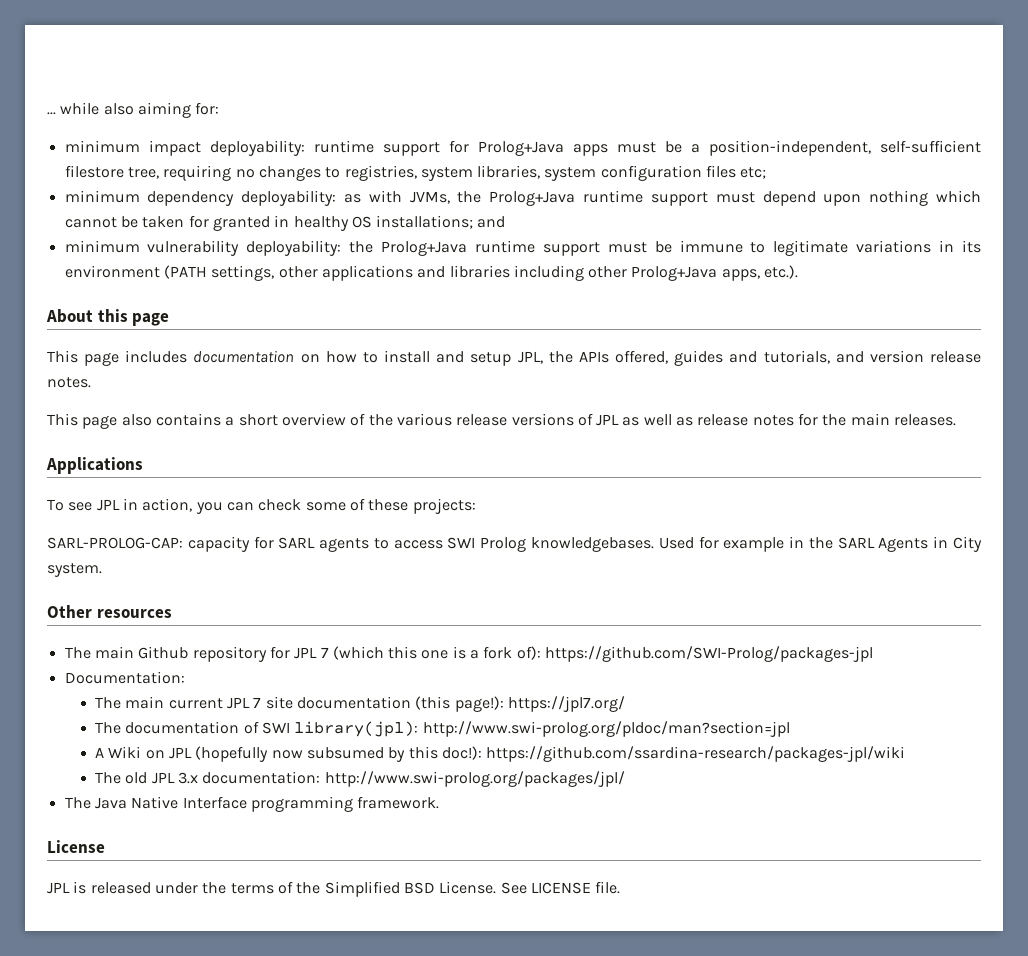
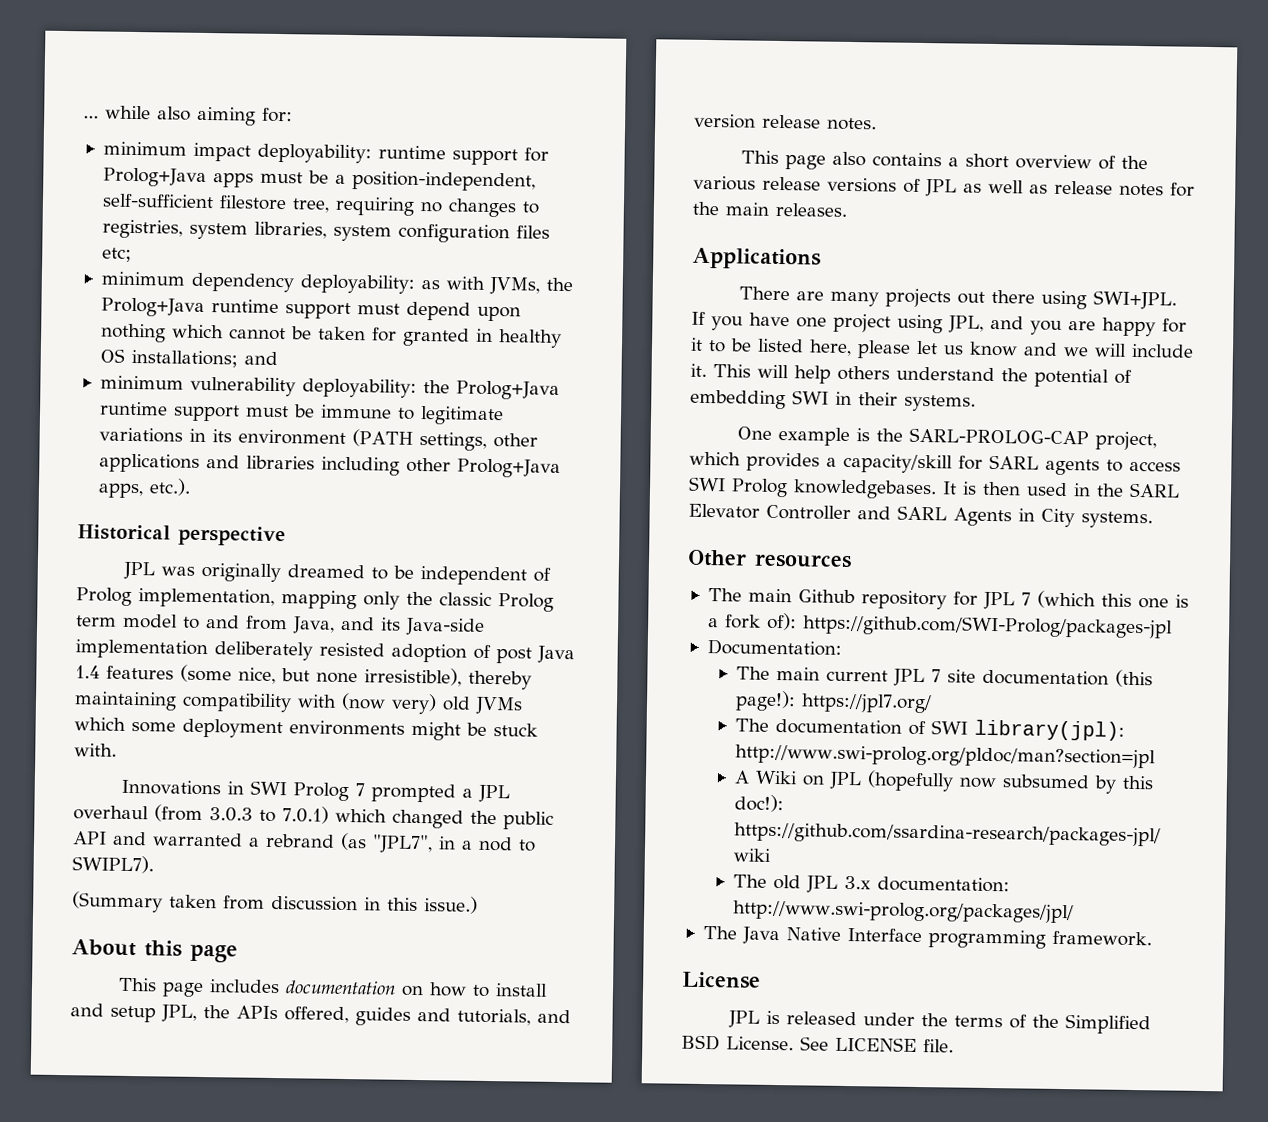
(799, 272) none -> [77,524,286,547] [122,561,551,586] [76,587,554,612] [76,613,485,636] [75,639,575,664] [75,664,532,690] [74,691,523,715] [74,717,538,741] [74,743,117,757] [120,779,510,803] [73,804,554,830] [72,831,536,854] [72,855,154,874] [72,891,478,914] // Historical perspective // JPL was originally dreamed to be independent of Prolog implementation, mapping only the classic Prolog term model to and from Java, and its Java-side implementation deliberately resisted adoption of post Java 1.4 features (some nice, but none irresistible), thereby maintaining compatibility with (now very) old JVMs which some deployment environments might be stuck with. // Innovations in SWI Prolog 7 prompted a JPL overhaul (from 3.0.3 to 7.0.1) which changed the public API and warranted a rebrand (as "JPL7", in a nod to SWIPL7). // (Summary taken from discussion in this issue.)
[47,498,476,514] [47,536,250,552] To see JPL in action, you can check some of these projects: // SARL-PROLOG-CAP: capacity -> [738,286,1177,310] [691,311,1187,337] [690,337,1194,359] [690,363,1132,388] [690,389,976,412] [736,426,1157,451] [689,451,953,474] There are many projects out there using SWI+JPL. If you have one project using JPL, and you are happy for it to be listed here, please let us know and we will include it. This will help others understand the potential of embedding SWI in their systems. // One example is the SARL-PROLOG-CAP project, which provides a capacity/skill
[658,536,833,552] Used for example in the -> [942,481,1180,498] [688,503,891,521] It is then used in the SARL Elevator Controller and
[47,563,102,577] system. -> [1081,511,1153,529] systems.

